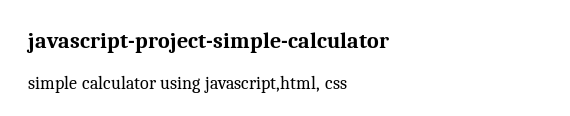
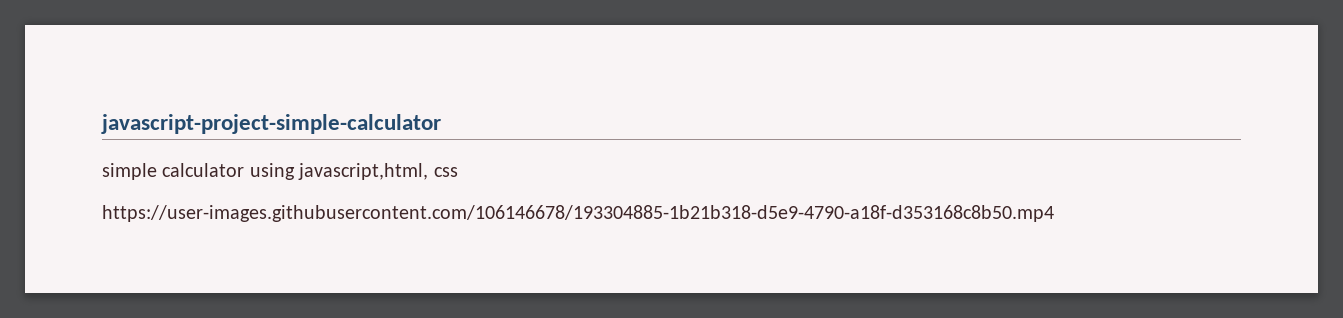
(347, 84) none -> [102,205,1054,222] // https://user-images.githubusercontent.com/106146678/193304885-1b21b318-d5e9-4790-a18f-d353168c8b50.mp4

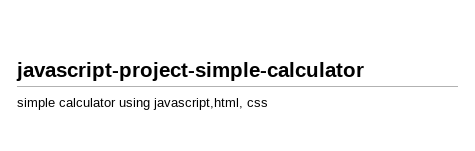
[102,205,1054,222] // https://user-images.githubusercontent.com/106146678/193304885-1b21b318-d5e9-4790-a18f-d353168c8b50.mp4 -> (268, 103) none

